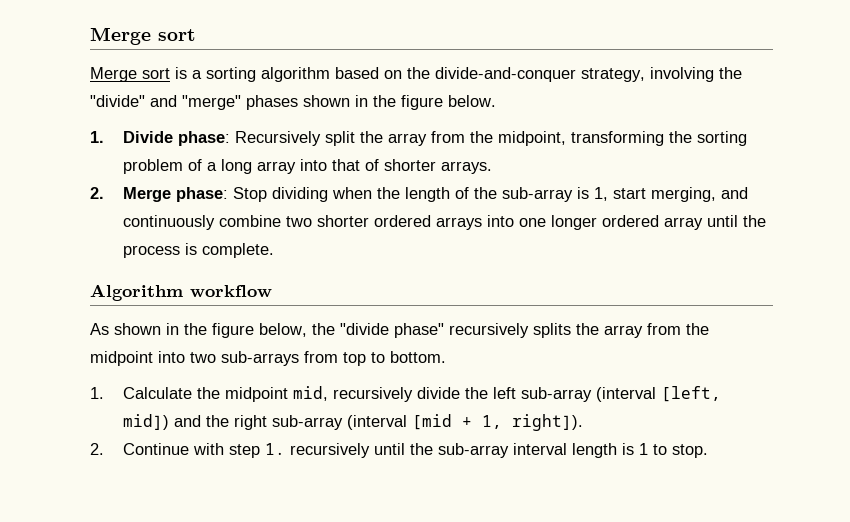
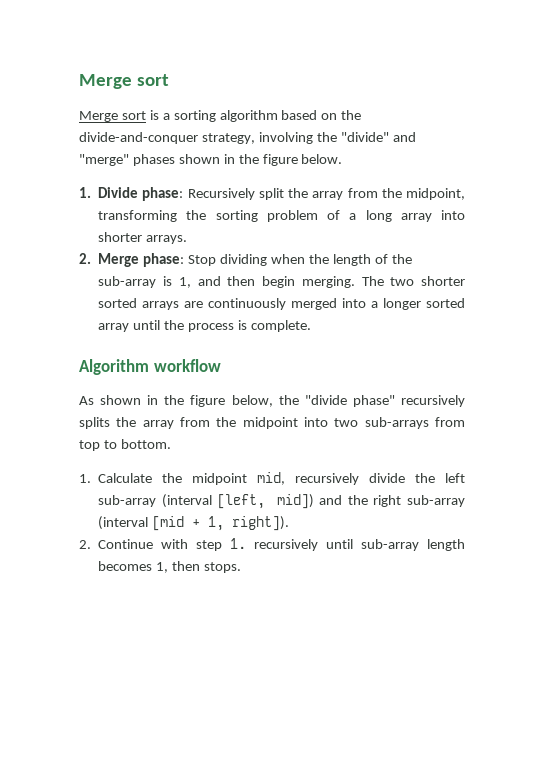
[331,159,379,171] that of -> (465, 215) none
[612,187,748,202] [122,215,659,230] start merging, and continuously combine two shorter ordered arrays into one longer ordered -> [197,276,465,288] [98,298,465,310] and then begin merging. The two shorter sorted arrays are continuously merged into a longer sorted
[409,443,708,458] the sub-array interval length is 1 to stop. -> [361,539,466,551] [98,561,241,573] sub-array length becomes 1, then stops.

